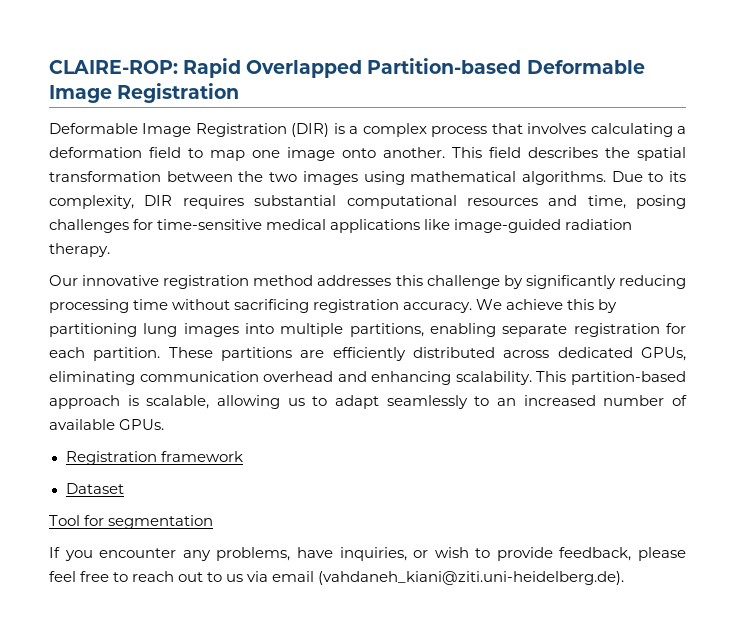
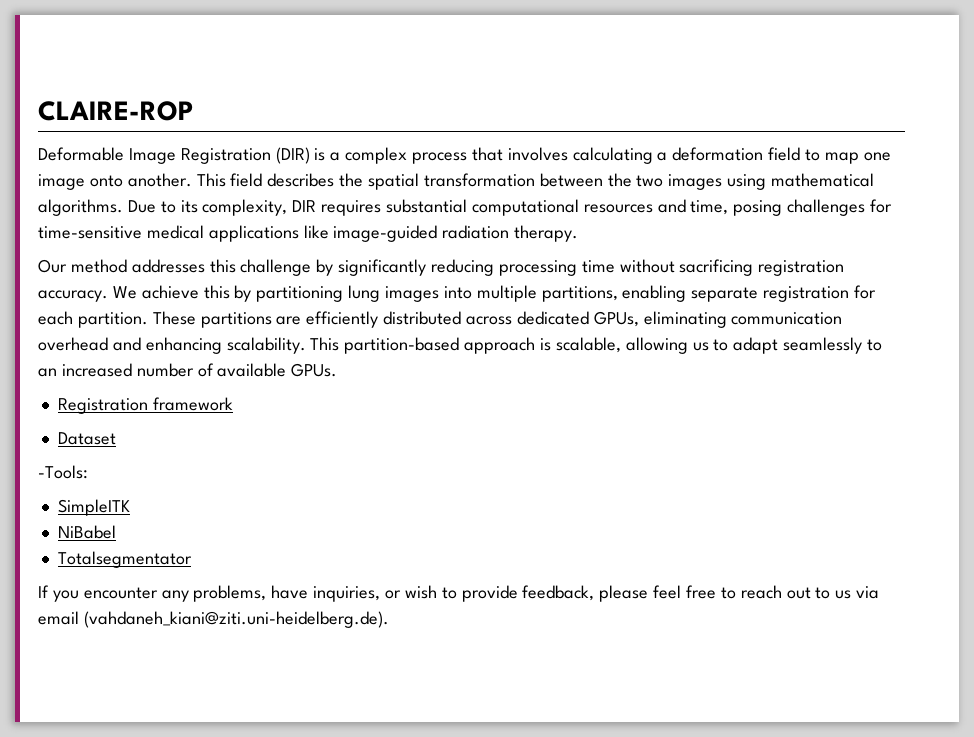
[49,58,645,78] [49,83,240,103] CLAIRE-ROP: Rapid Overlapped Partition-based Deformable Image Registration -> [38,101,193,121] CLAIRE-ROP
[82,275,250,289] innovative registration -> (67, 266) none
[49,515,214,529] Tool for segmentation -> [38,465,88,479] [57,499,130,516] [57,525,116,539] [57,551,192,568] -Tools: // SimpleITK // NiBabel // Totalsegmentator

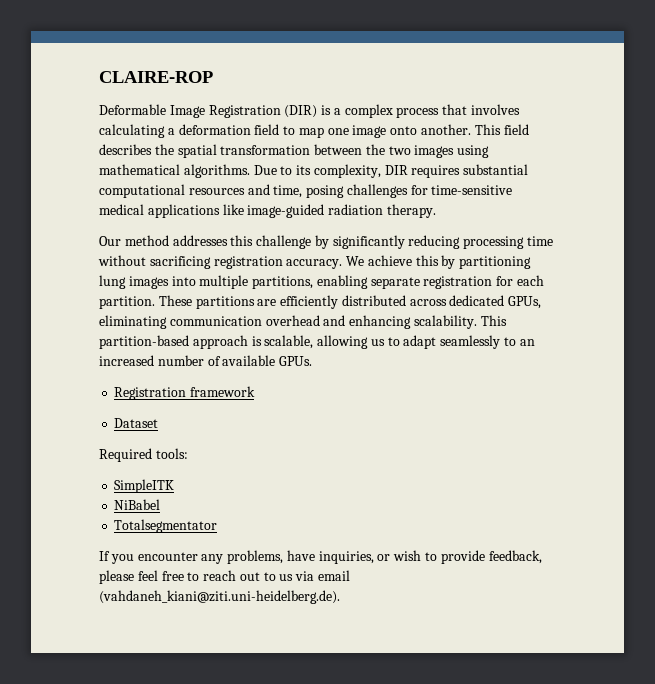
[38,465,88,479] -Tools: -> [99,448,188,462] Required tools:

